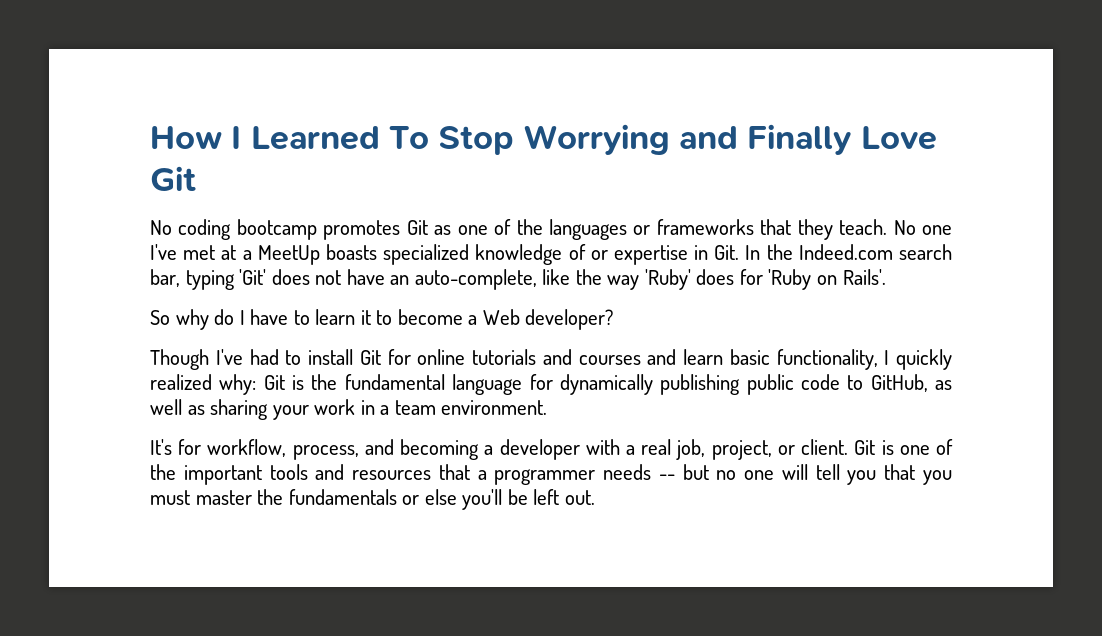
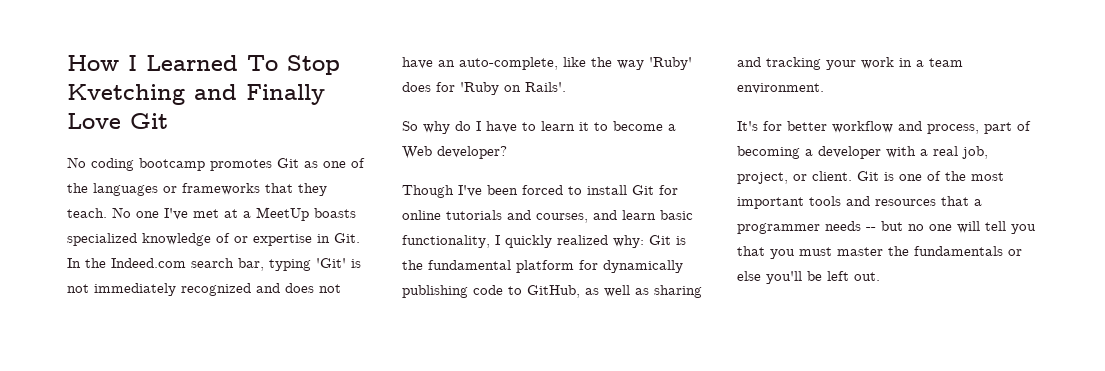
[523,124,670,155] Worrying -> [67,84,185,105] Kvetching
(267, 277) none -> [351,259,361,268] [67,283,280,296] is not immediately recognized and
[249,349,279,365] had -> [487,185,563,195] been forced
[578,355,641,365] courses -> [536,213,588,223] courses,
[452,374,523,395] language -> [516,260,574,273] platform
[746,374,794,395] public -> (468, 291) none
(269, 409) none -> [737,57,821,70] and tracking
[207,439,394,460] workflow, process, and -> [787,121,1031,134] better workflow and process, part of
(176, 472) none -> [971,172,1004,181] most

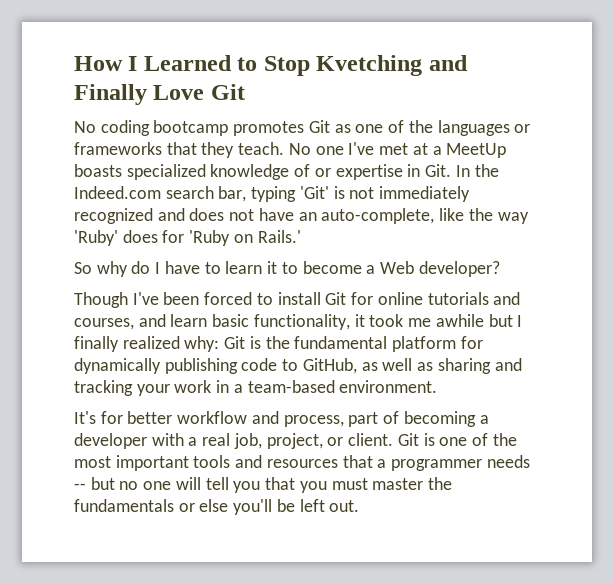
[247,55,278,71] To -> [237,57,258,71] to
[525,82,566,92] Rails'. -> [257,230,301,243] Rails.'
[495,235,552,248] I quickly -> [354,314,523,327] [74,336,119,352] it took me awhile but I finally
[929,58,963,67] team -> [247,380,335,393] team-based

